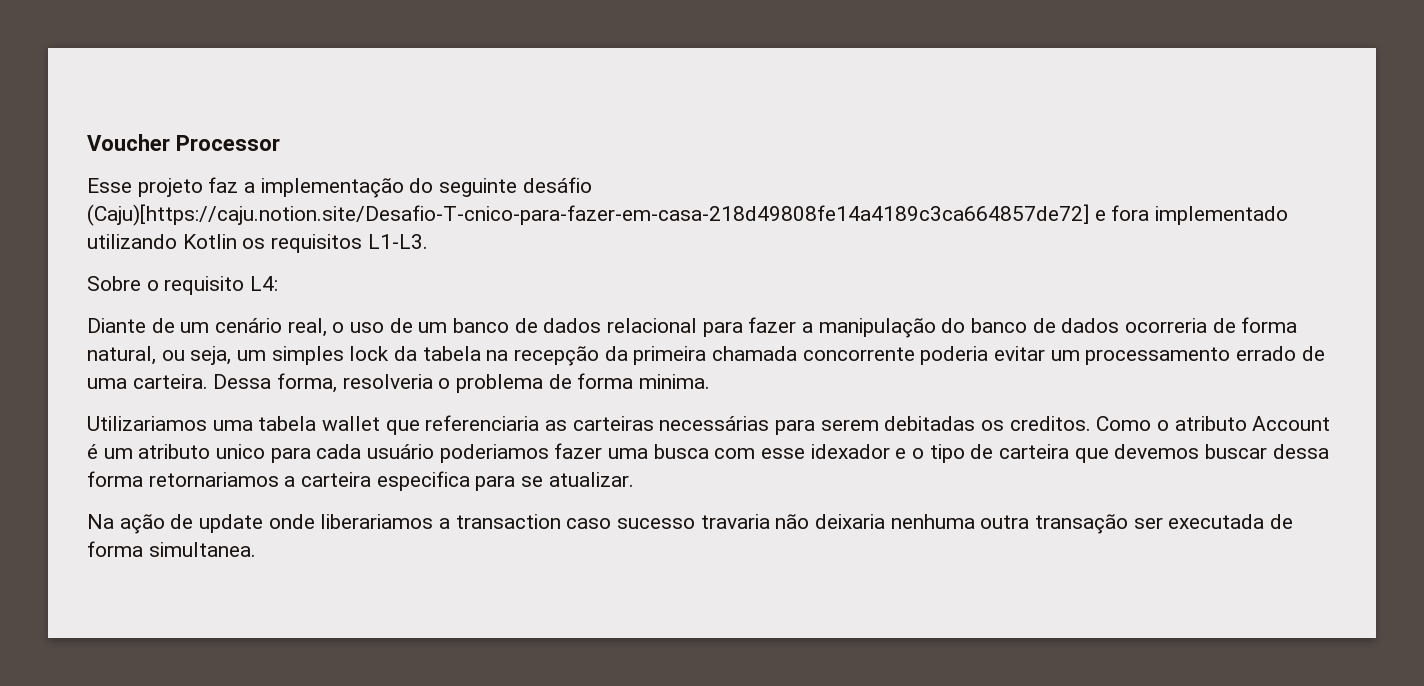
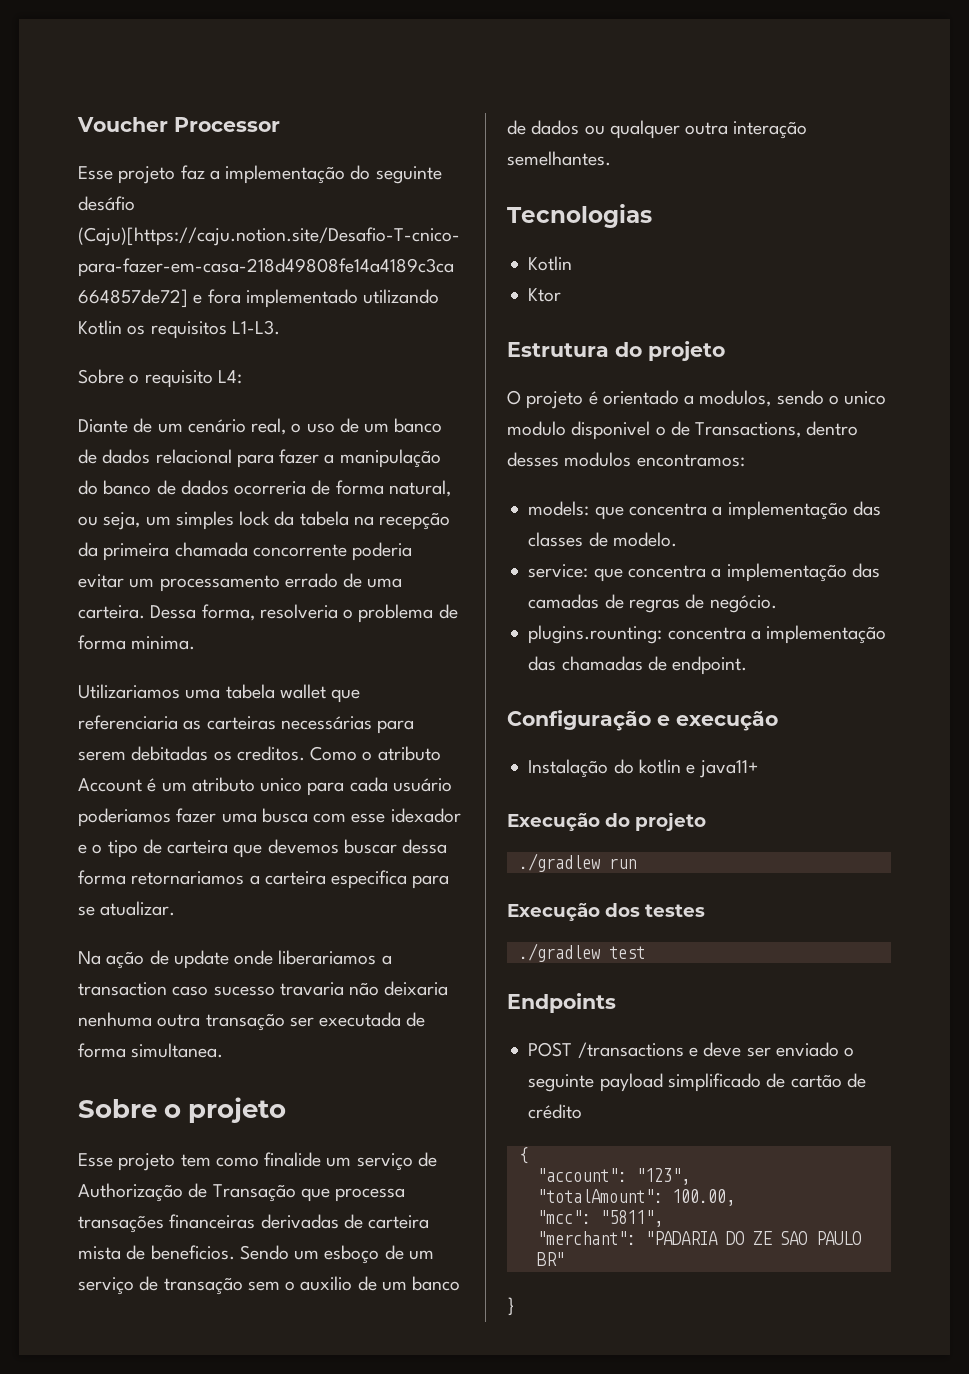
(256, 549) none -> [78,1097,287,1123] [78,1152,437,1171] [78,1183,406,1202] [78,1214,430,1233] [78,1245,434,1264] [78,1276,461,1295] [507,120,808,139] [507,151,611,166] [507,204,652,228] [528,256,573,271] [528,288,562,302] [507,341,725,361] [507,390,887,409] [507,421,859,440] [507,452,745,467] [528,501,881,520] [528,532,677,547] [528,563,880,582] [528,594,777,613] [528,625,887,644] [528,656,748,675] [507,710,778,731] [528,759,758,778] [507,812,706,831] [518,853,636,872] [507,903,705,921] [518,943,645,962] [507,993,616,1013] [528,1042,855,1058] [528,1073,866,1092] [528,1104,583,1119] [518,1147,528,1164] [536,1168,690,1185] [536,1189,735,1206] [536,1210,663,1227] [536,1231,861,1245] [536,1252,564,1266] [507,1297,515,1316] // Sobre o projeto // Esse projeto tem como finalide um serviço de Authorização de Transação que processa transações financeiras derivadas de carteira mista de beneficios. Sendo um esboço de um serviço de transação sem o auxilio de um banco de dados ou qualquer outra interação semelhantes. // Tecnologias // Kotlin // Ktor // Estrutura do projeto // O projeto é orientado a modulos, sendo o unico modulo disponivel o de Transactions, dentro desses modulos encontramos: // models: que concentra a implementação das classes de modelo. // service: que concentra a implementação das camadas de regras de negócio. // plugins.rounting: concentra a implementação das chamadas de endpoint. // Configuração e execução // Instalação do kotlin e java11+ // Execução do projeto // ./gradlew run // Execução dos testes // ./gradlew test // Endpoints // POST /transactions e deve ser enviado o seguinte payload simplificado de cartão de crédito // { // "account": "123", // "totalAmount": 100.00, // "mcc": "5811", // "merchant": "PADARIA DO ZE SAO PAULO BR" // }

